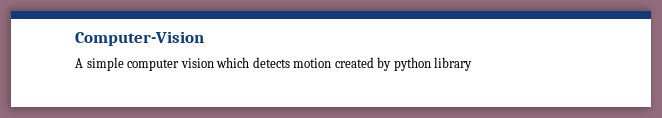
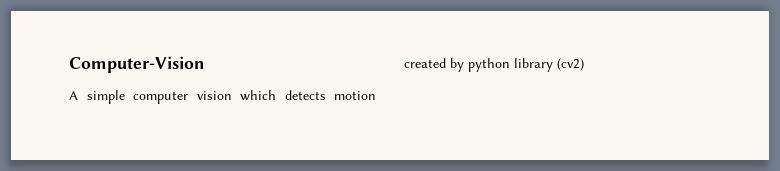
(473, 64) none -> [557,58,584,71] (cv2)

